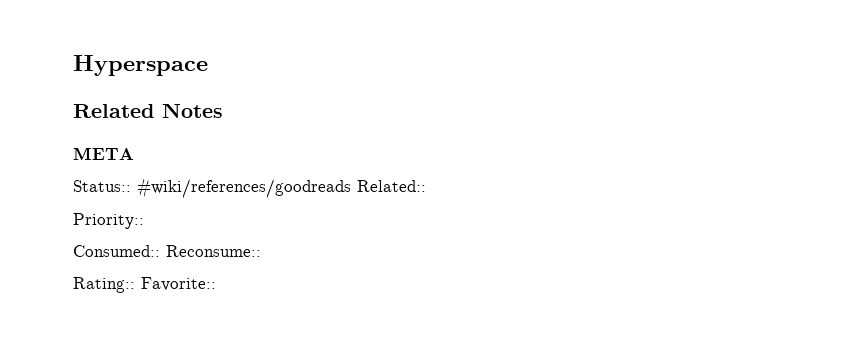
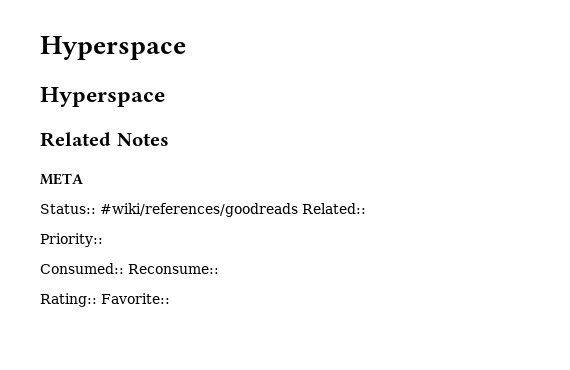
[73,55,208,76] Hyperspace -> [40,36,186,60] [40,87,165,107] Hyperspace // Hyperspace

